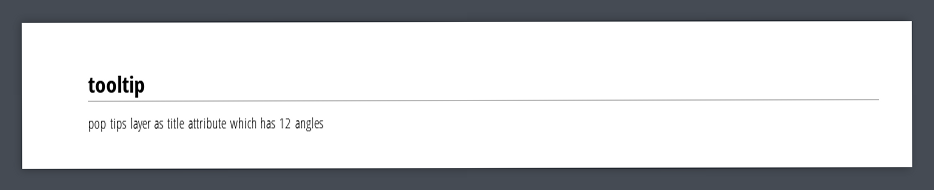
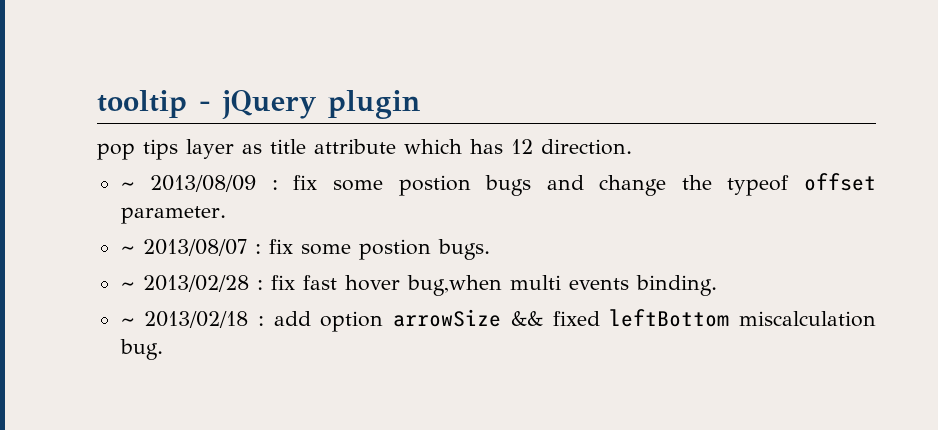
(146, 86) none -> [199,90,421,119] - jQuery plugin
[295,117,325,132] angles -> [541,139,632,155] [120,173,877,196] [120,206,226,224] [120,239,490,260] [120,275,717,296] [120,309,876,332] [119,339,163,360] direction. // ~ 2013/08/09 : fix some postion bugs and change the typeof offset parameter. // ~ 2013/08/07 : fix some postion bugs. // ~ 2013/02/28 : fix fast hover bug,when multi events binding. // ~ 2013/02/18 : add option arrowSize && fixed leftBottom miscalculation bug.

